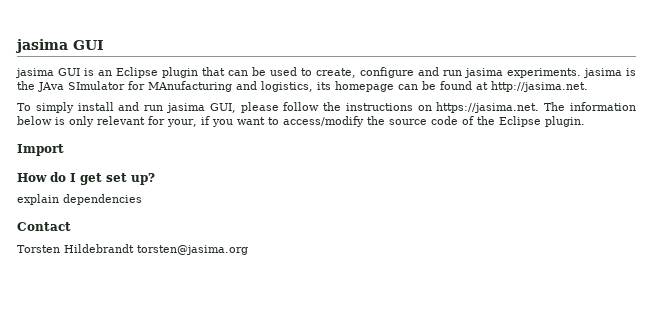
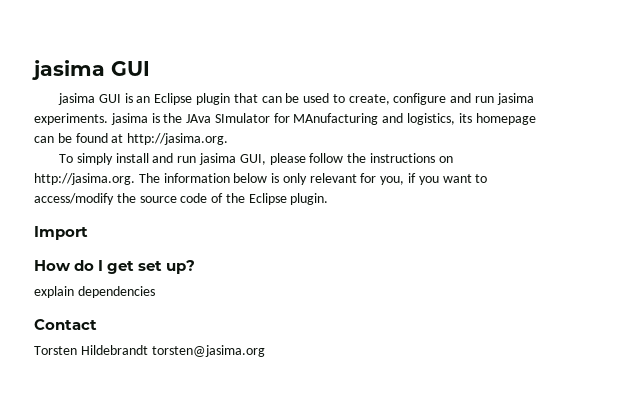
[491,81,588,92] http://jasima.net. -> [127,133,229,145] http://jasima.org.
[436,102,540,113] https://jasima.net. -> [34,173,135,185] http://jasima.org.
[167,119,197,127] your, -> [380,176,405,185] you,

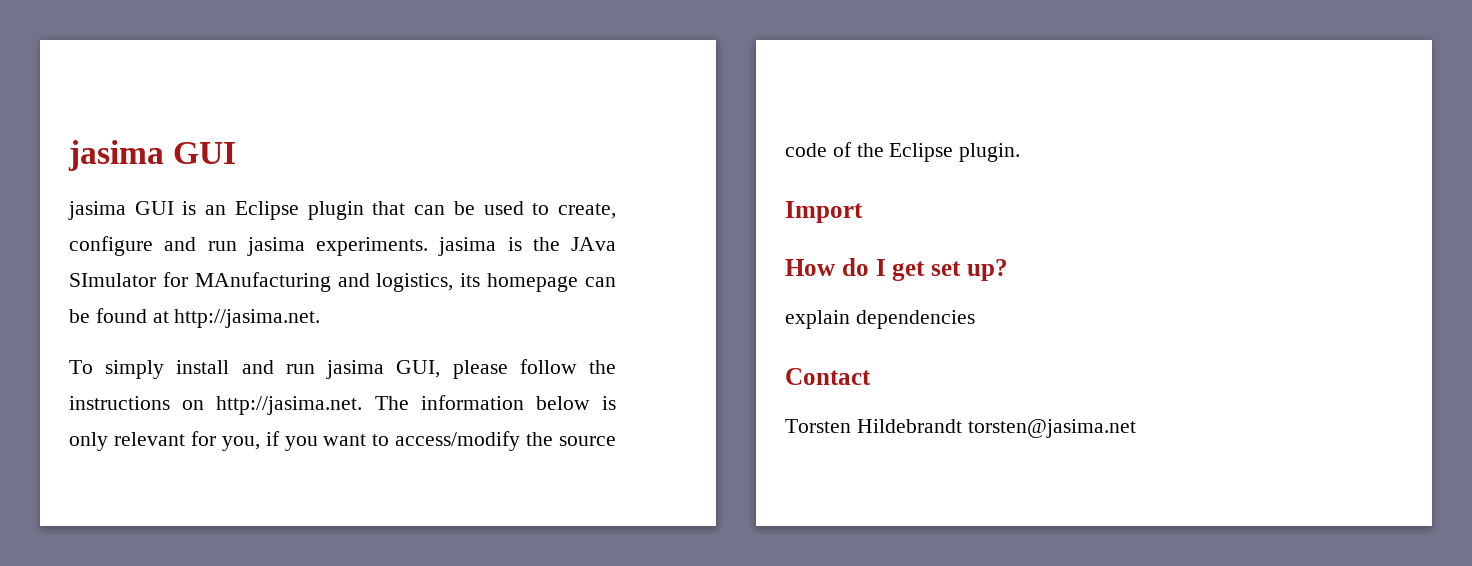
[127,133,229,145] http://jasima.org. -> [174,309,321,328] http://jasima.net.
[34,173,135,185] http://jasima.org. -> [216,396,363,415] http://jasima.net.
[151,345,265,357] torsten@jasima.org -> [967,419,1136,438] torsten@jasima.net

